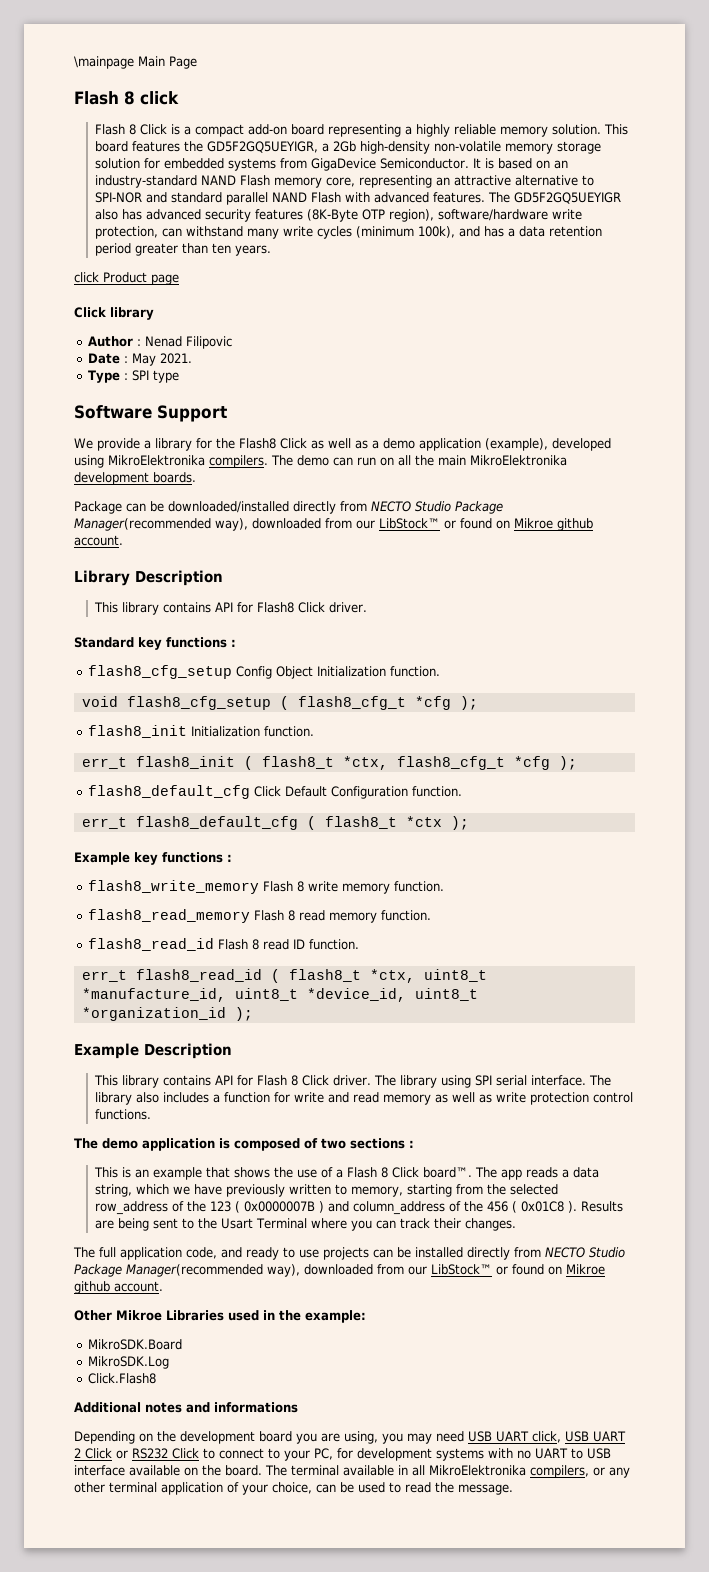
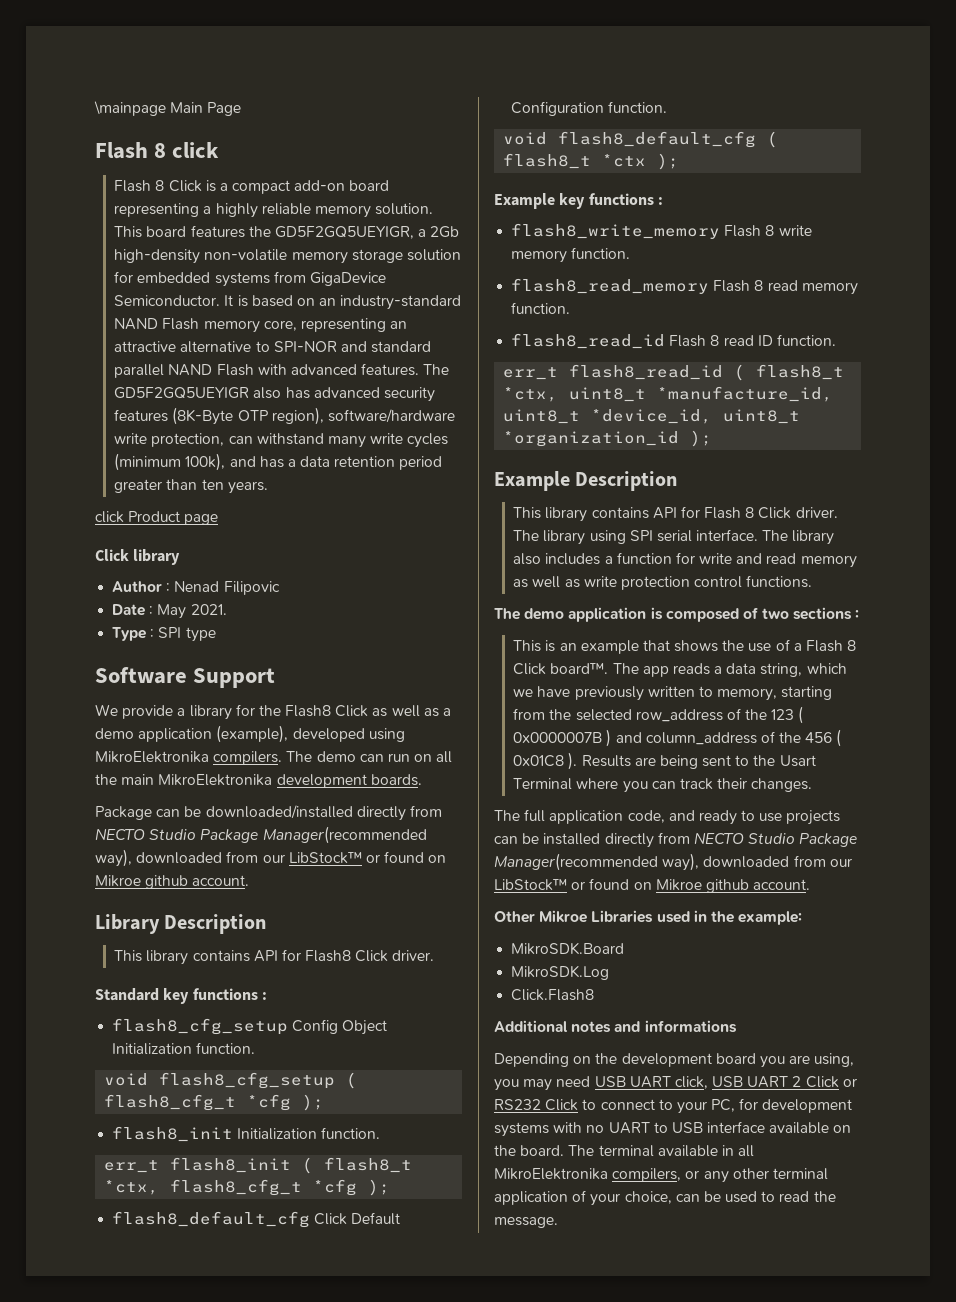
[81,817,127,829] err_t -> [503,132,548,145] void

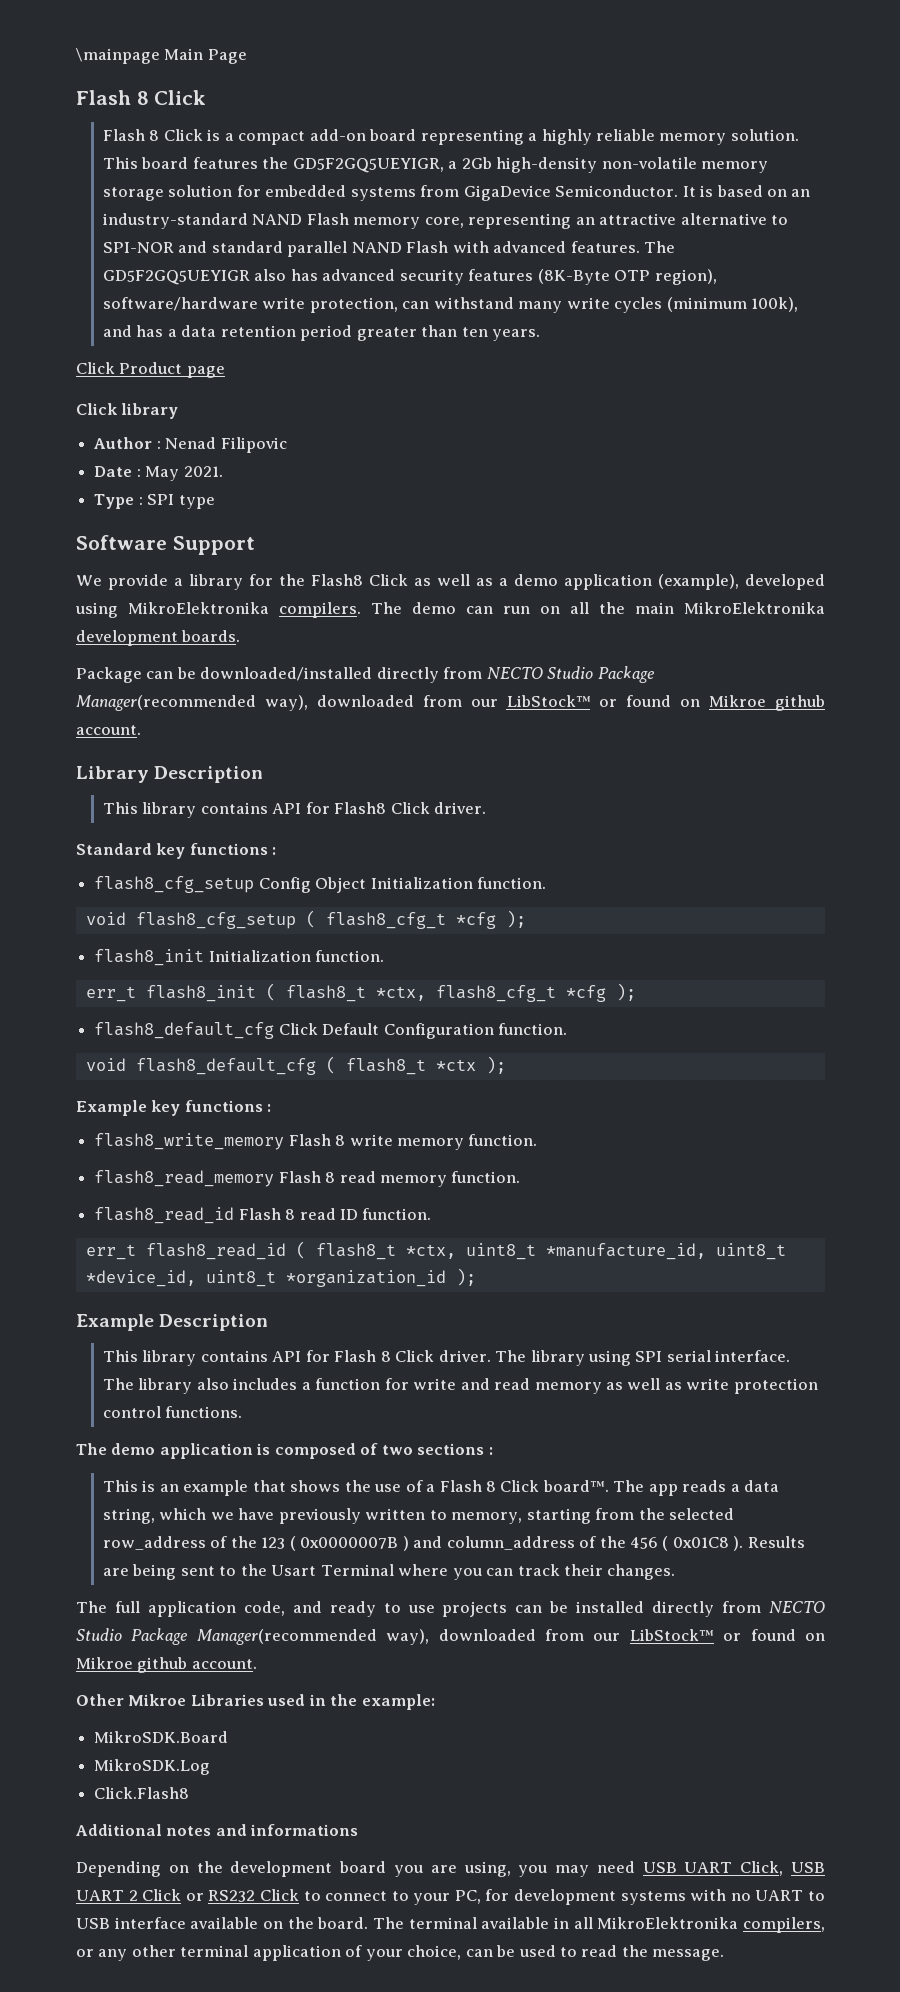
[172,142,220,158] click -> [154,90,207,105] Click
[95,511,124,523] click -> [76,362,115,374] Click
[674,1076,708,1089] click, -> [740,1861,784,1876] Click,

